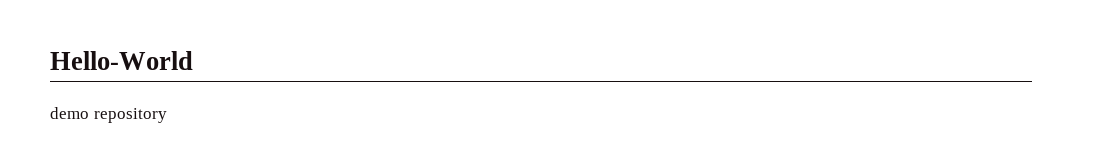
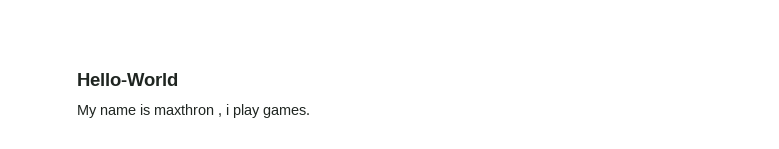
[50,107,167,123] demo repository -> [77,104,310,118] My name is maxthron , i play games.

